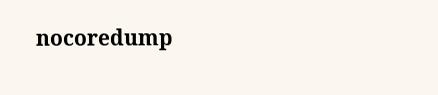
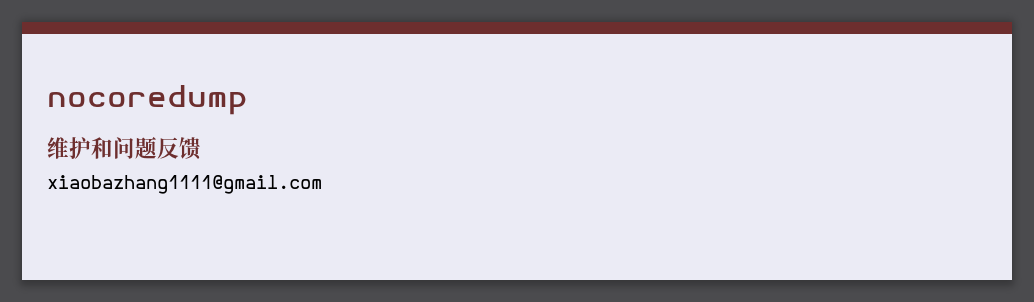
(174, 39) none -> [47,136,201,160] [47,175,322,194] // 维护和问题反馈 // xiaobazhang1111@gmail.com

